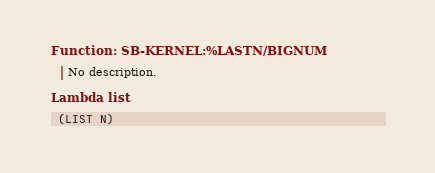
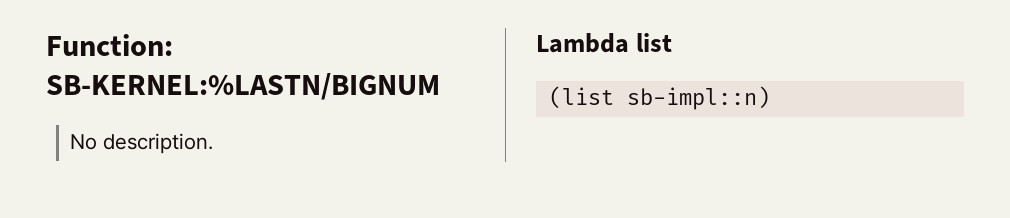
[57,113,114,125] (LIST N) -> [548,86,770,110] (list sb-impl::n)

